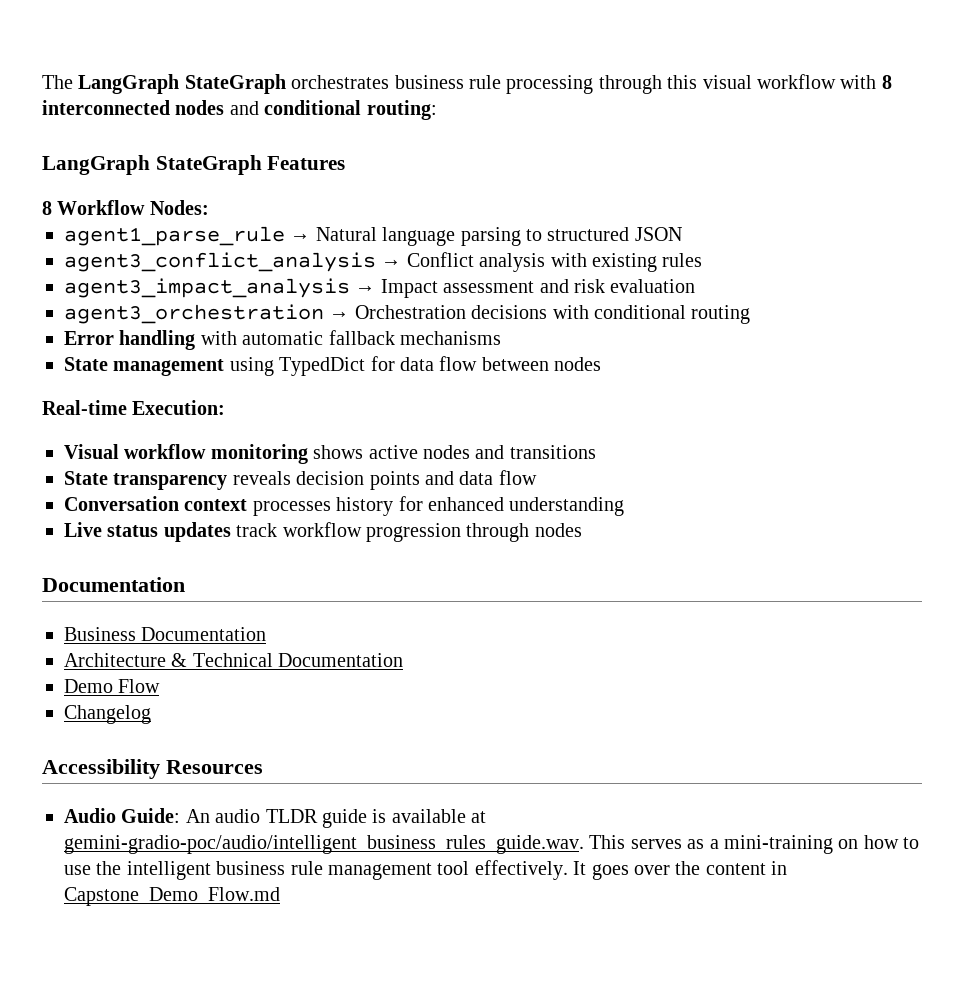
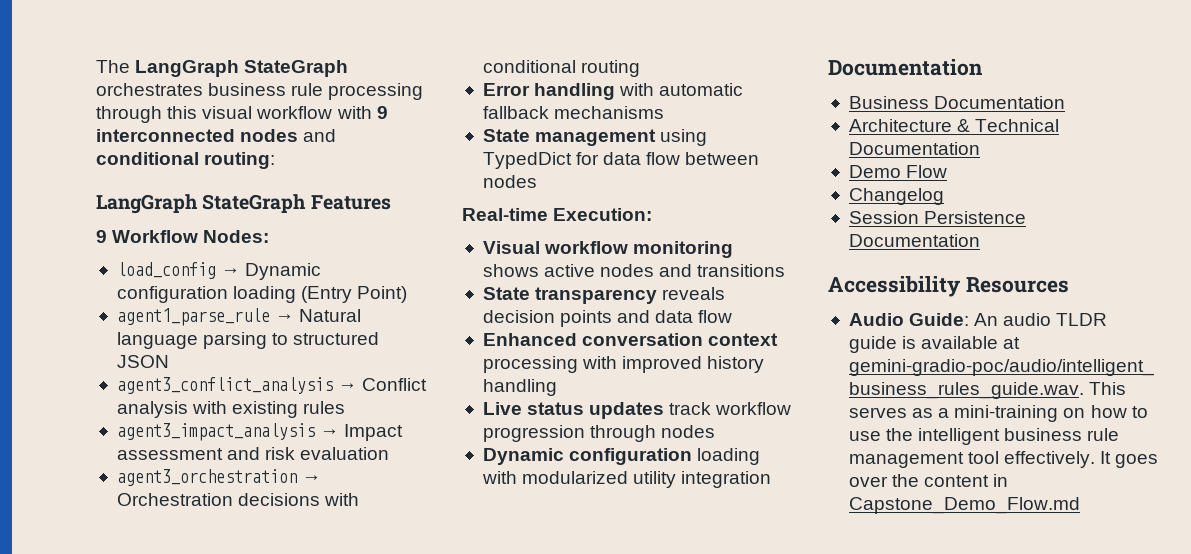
[881,75,892,89] 8 -> [376,106,388,119] 9
[42,201,52,215] 8 -> [96,230,107,243] 9
(209, 207) none -> [116,262,322,280] [116,286,408,303] // load_config → Dynamic configuration loading (Entry Point)
[64,496,625,516] Conversation context processes history for enhanced understanding -> [482,333,779,346] [482,356,765,373] [482,379,557,396] Enhanced conversation context processing with improved history handling
(582, 530) none -> [482,448,761,465] [481,471,772,488] // Dynamic configuration loading with modularized utility integration
(151, 714) none -> [848,211,1027,224] [848,234,980,247] // Session Persistence Documentation

